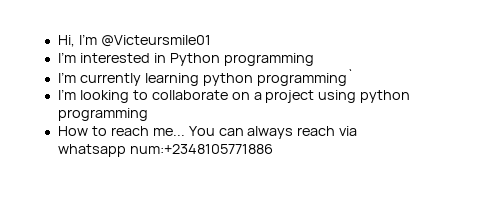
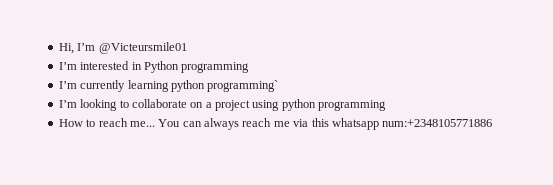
[339,126,358,136] via -> [273,118,329,127] me via this

